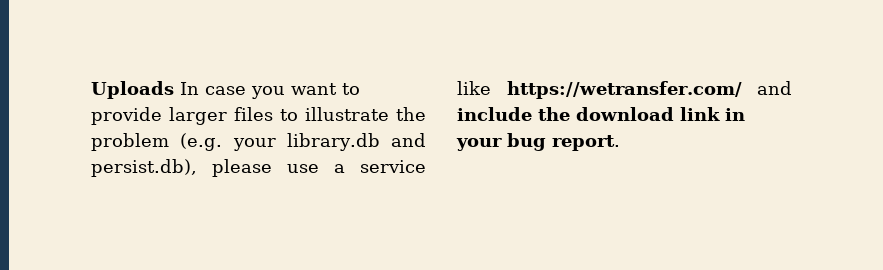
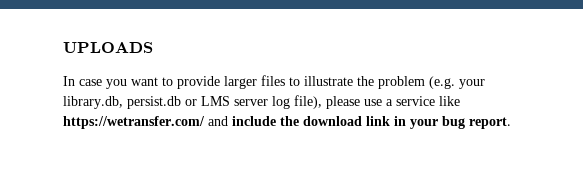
[91,81,174,99] Uploads -> [63,42,153,53] UPLOADS //
[286,133,426,151] [91,159,197,177] library.db and persist.db), -> [63,95,322,109] library.db, persist.db or LMS server log file),

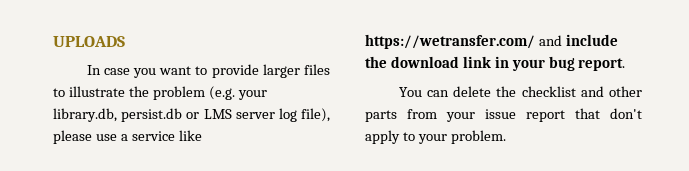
(511, 123) none -> [398,86,642,97] [365,108,642,122] [365,130,506,144] // You can delete the checklist and other parts from your issue report that don't apply to your problem.

